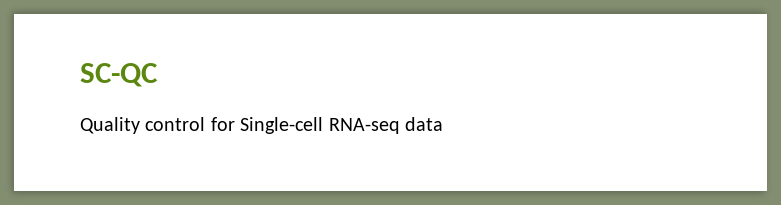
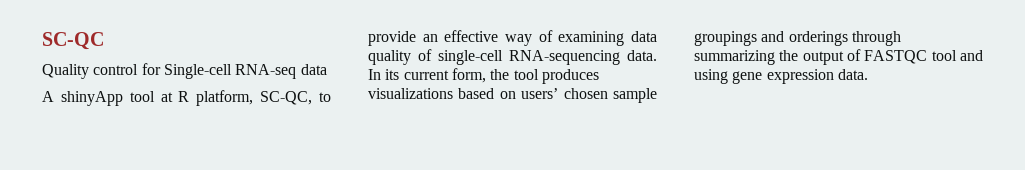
(443, 124) none -> [42,90,331,106] [368,30,657,46] [368,49,657,65] [368,68,599,84] [368,88,657,103] [694,31,901,46] [694,49,983,65] [694,69,868,84] // A shinyApp tool at R platform, SC-QC, to provide an effective way of examining data quality of single-cell RNA-sequencing data. In its current form, the tool produces visualizations based on users’ chosen sample groupings and orderings through summarizing the output of FASTQC tool and using gene expression data.

